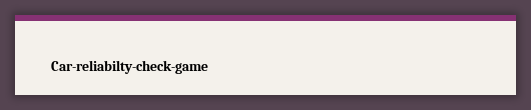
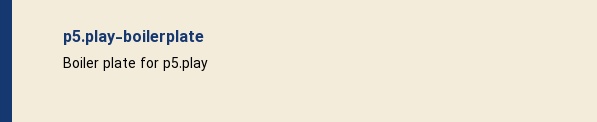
[51,60,208,74] Car-reliabilty-check-game -> [63,30,204,45] [63,57,208,71] p5.play-boilerplate // Boiler plate for p5.play

